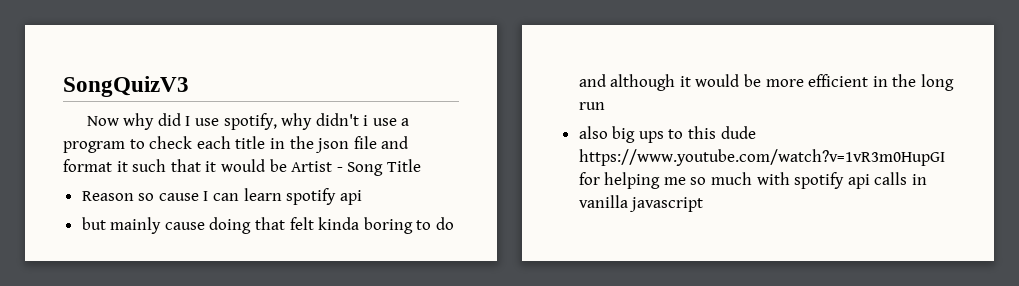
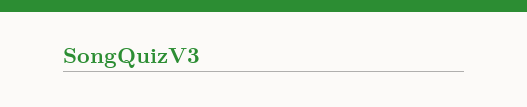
[86,113,410,130] [63,136,409,153] [63,159,421,176] [81,188,362,205] [81,217,455,234] [578,74,955,91] [578,102,605,110] [578,126,756,143] [578,149,945,166] [578,172,928,189] [578,195,704,212] // Now why did I use spotify, why didn't i use a program to check each title in the json file and format it such that it would be Artist - Song Title // Reason so cause I can learn spotify api // but mainly cause doing that felt kinda boring to do and although it would be more efficient in the long run // also big ups to this dude https://www.youtube.com/watch?v=1vR3m0HupGI for helping me so much with spotify api calls in vanilla javascript -> (200, 58) none

